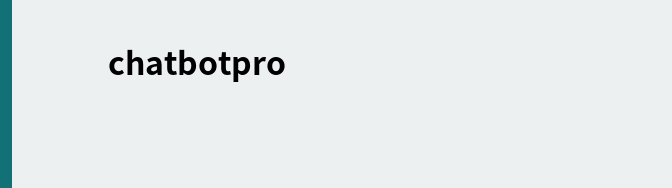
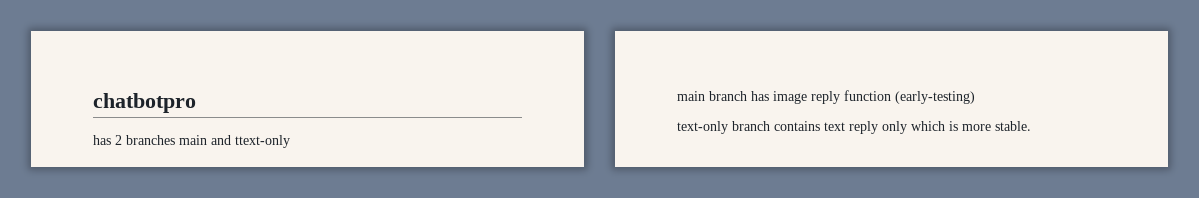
(286, 65) none -> [93,135,290,148] [677,90,975,104] [677,121,1031,134] // has 2 branches main and ttext-only // main branch has image reply function (early-testing) // text-only branch contains text reply only which is more stable.

